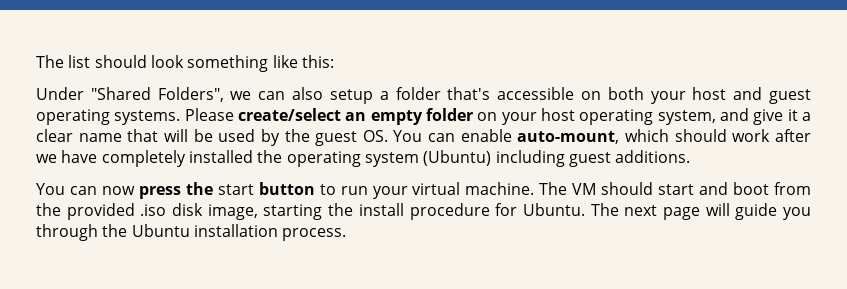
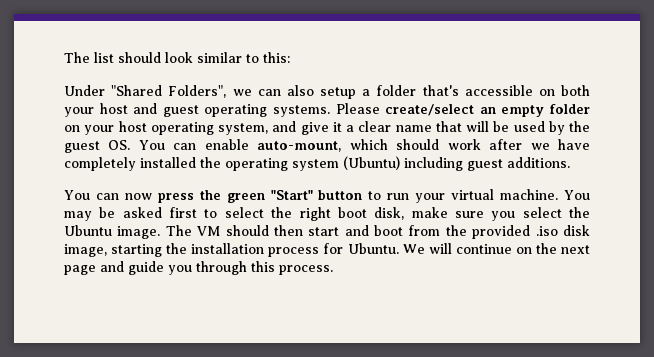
[187,55,298,72] something like -> [197,52,259,63] similar to
[217,184,254,195] start -> [226,190,313,203] green "Start"
(535, 188) none -> [564,190,590,200] [64,207,590,221] [64,225,161,239] You may be asked first to select the right boot disk, make sure you select the Ubuntu image.
(654, 188) none -> [273,225,303,236] then
[358,203,619,220] install procedure for Ubuntu. The -> [191,243,557,257] installation process for Ubuntu. We will continue on the
[705,203,730,216] will -> [100,261,124,272] and
[102,224,278,237] the Ubuntu installation -> [251,261,275,272] this

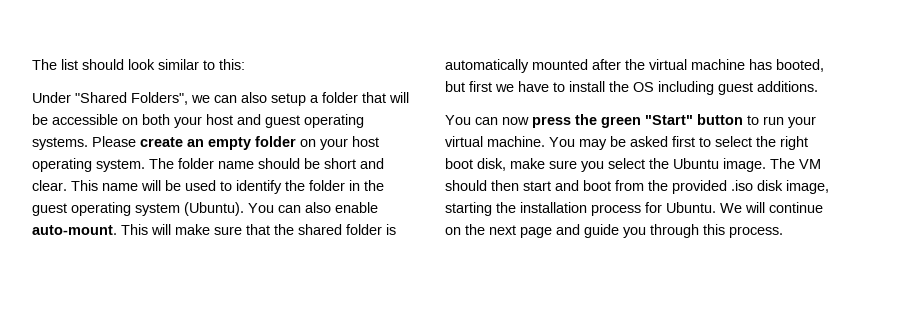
[422,85,459,96] that's -> [362,92,409,103] [32,114,48,125] that will be
[385,104,475,116] create/select -> [140,137,183,147] create
[218,121,590,135] [64,139,590,153] [64,156,400,171] system, and give it a clear name that will be used by the guest OS. You can enable auto-mount, which should work after we have completely installed the operating system (Ubuntu) -> [96,158,384,172] [32,180,384,194] [32,202,378,216] [32,224,396,235] [445,59,824,73] [445,81,654,92] system. The folder name should be short and clear. This name will be used to identify the folder in the guest operating system (Ubuntu). You can also enable auto-mount. This will make sure that the shared folder is automatically mounted after the virtual machine has booted, but first we have to install the OS

